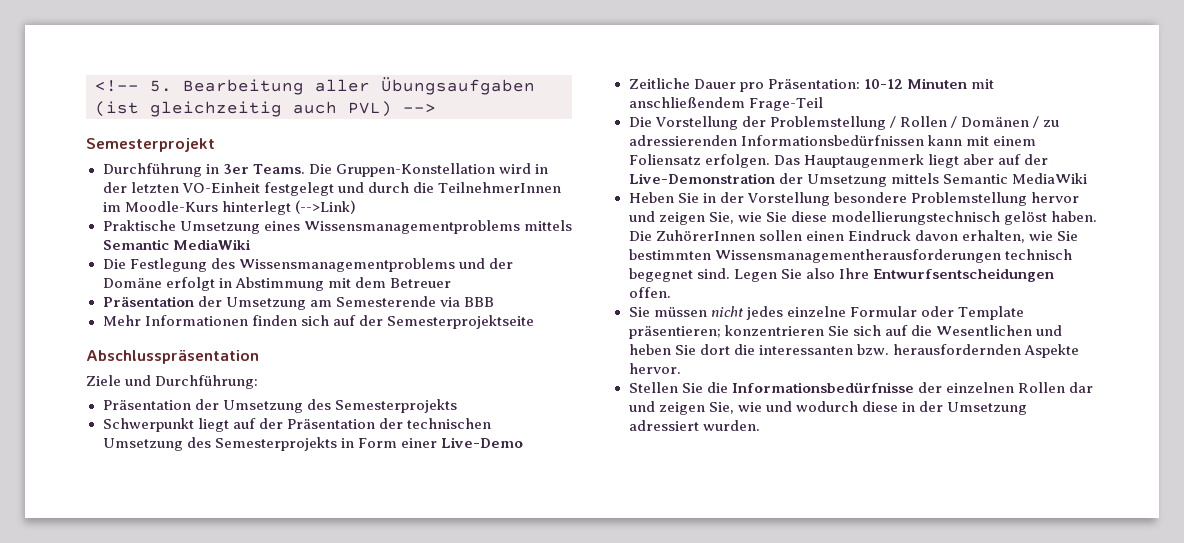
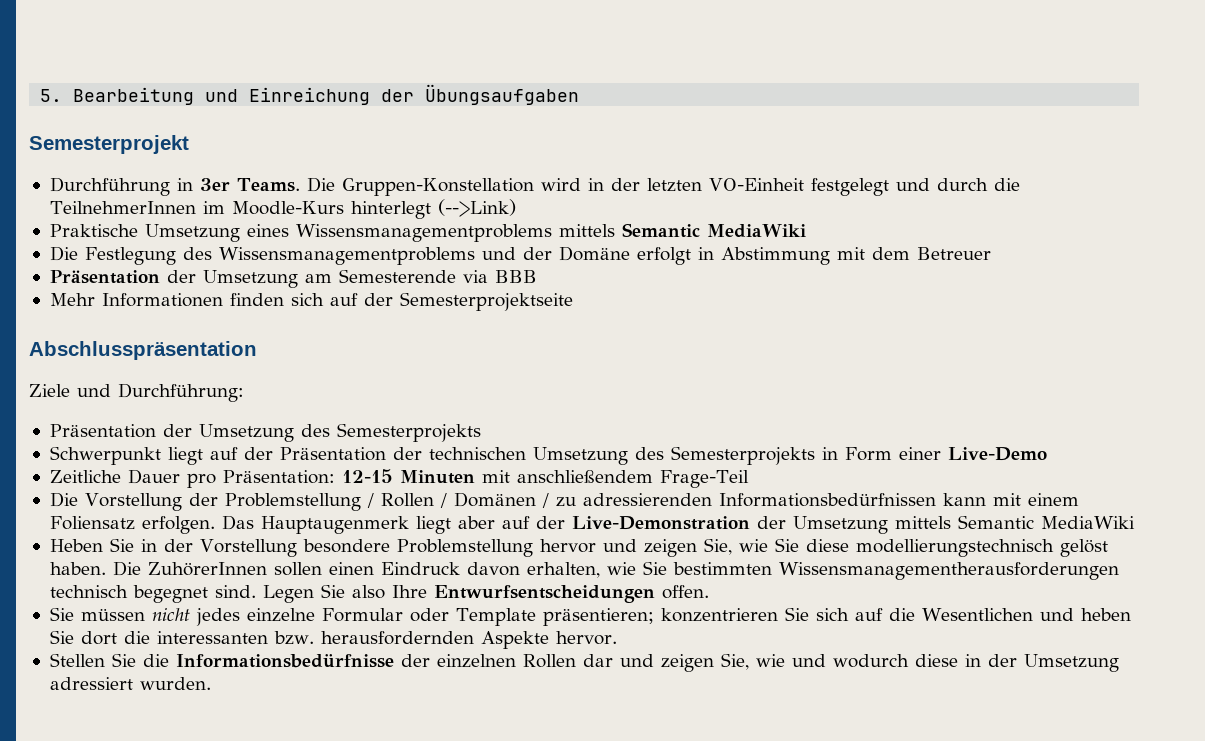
[95,80,139,92] <!-- -> (40, 95) none
[315,77,535,95] [95,101,436,117] aller Übungsaufgaben (ist gleichzeitig auch PVL) --> -> [205,84,580,105] und Einreichung der Übungsaufgaben
[863,79,903,89] 10-12 -> [341,469,393,483] 12-15

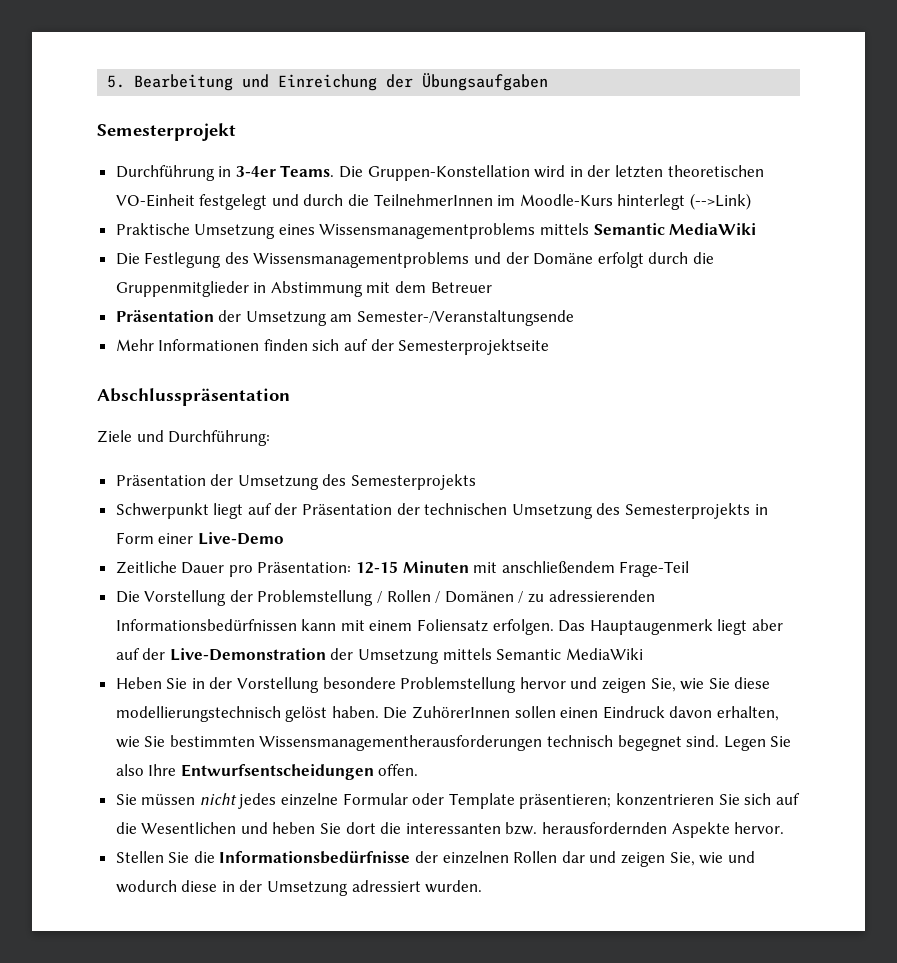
[199,178,230,191] 3er -> [235,166,276,177] 3-4er
(702, 185) none -> [667,165,764,177] theoretischen
(691, 256) none -> [648,252,715,264] [115,281,249,297] durch die Gruppenmitglieder
[338,269,537,283] Semesterende via BBB -> [357,310,575,326] Semester-/Veranstaltungsende

